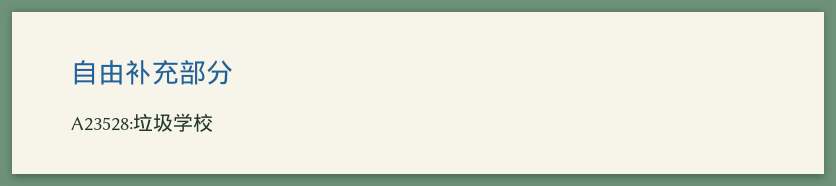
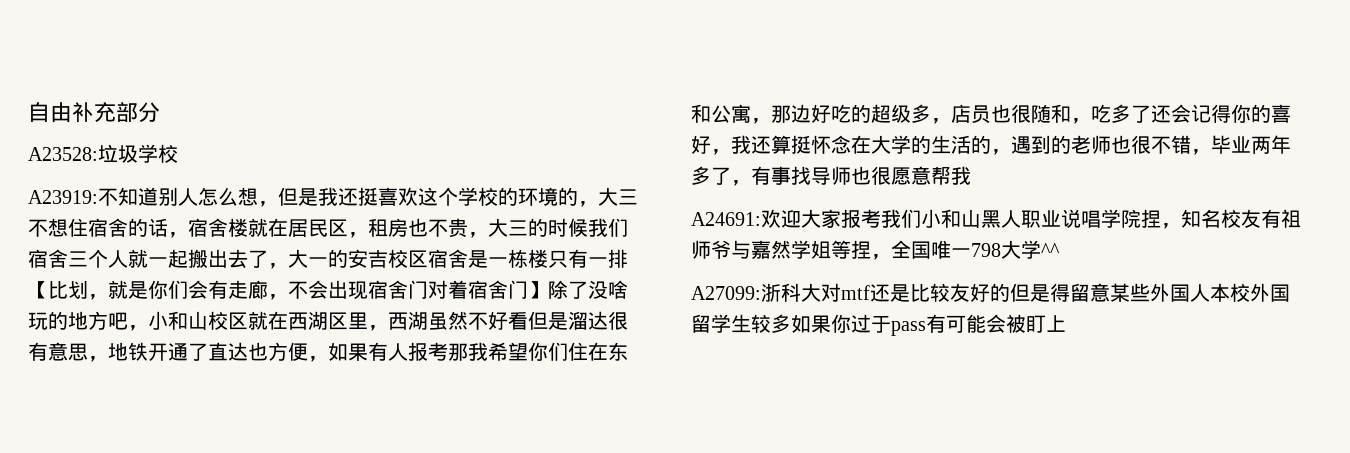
(213, 122) none -> [28,187,638,207] [28,218,628,238] [28,249,628,269] [28,280,628,300] [28,311,628,331] [28,342,628,362] [691,104,1291,124] [691,135,1291,155] [691,166,971,186] [691,209,1301,229] [691,240,1060,260] [691,283,1290,302] [691,314,1066,336] // A23919:不知道别人怎么想，但是我还挺喜欢这个学校的环境的，大三不想住宿舍的话，宿舍楼就在居民区，租房也不贵，大三的时候我们宿舍三个人就一起搬出去了，大一的安吉校区宿舍是一栋楼只有一排【比划，就是你们会有走廊，不会出现宿舍门对着宿舍门】除了没啥玩的地方吧，小和山校区就在西湖区里，西湖虽然不好看但是溜达很有意思，地铁开通了直达也方便，如果有人报考那我希望你们住在东和公寓，那边好吃的超级多，店员也很随和，吃多了还会记得你的喜好，我还算挺怀念在大学的生活的，遇到的老师也很不错，毕业两年多了，有事找导师也很愿意帮我 // A24691:欢迎大家报考我们小和山黑人职业说唱学院捏，知名校友有祖师爷与嘉然学姐等捏，全国唯一798大学^^ // A27099:浙科大对mtf还是比较友好的但是得留意某些外国人本校外国留学生较多如果你过于pass有可能会被盯上

